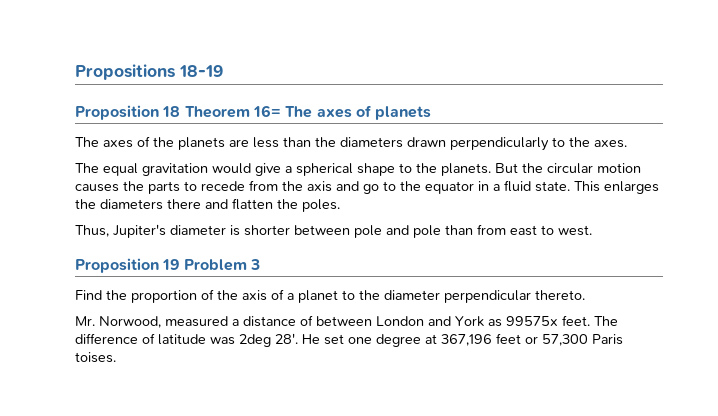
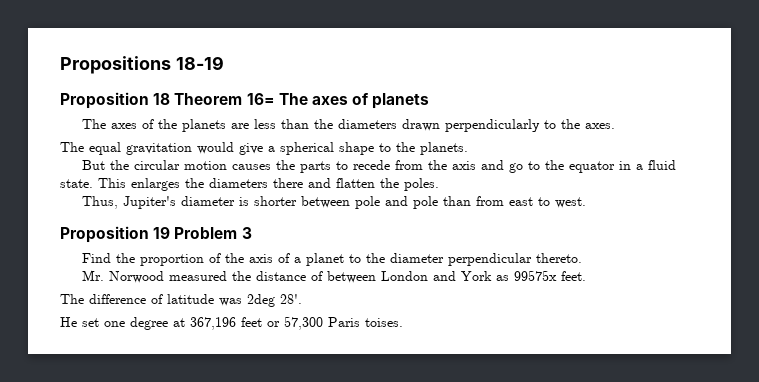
(491, 169) none -> (468, 148) //
[99,316,239,328] Norwood, measured a -> [109,271,252,283] Norwood measured the
(590, 320) none -> (587, 276) //
(298, 338) none -> (302, 299) //

